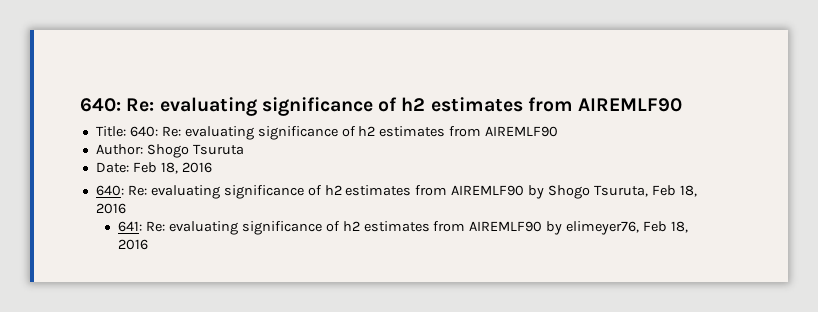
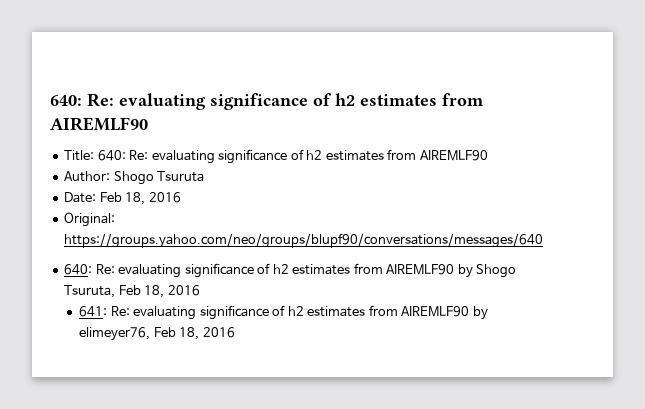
(212, 167) none -> [64,212,116,227] [64,233,544,248] // Original: https://groups.yahoo.com/neo/groups/blupf90/conversations/messages/640

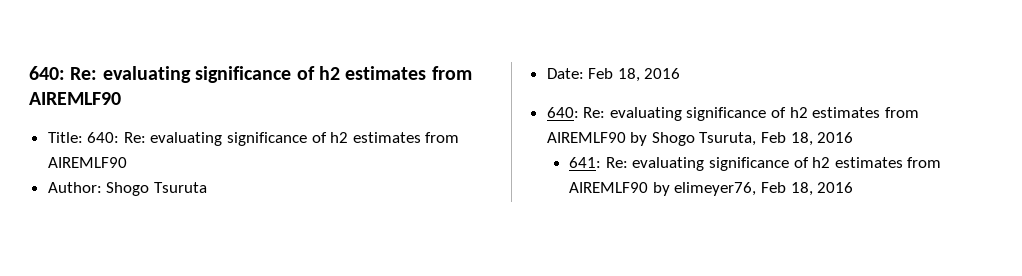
[64,212,116,227] [64,233,544,248] // Original: https://groups.yahoo.com/neo/groups/blupf90/conversations/messages/640 -> (681, 73) none

